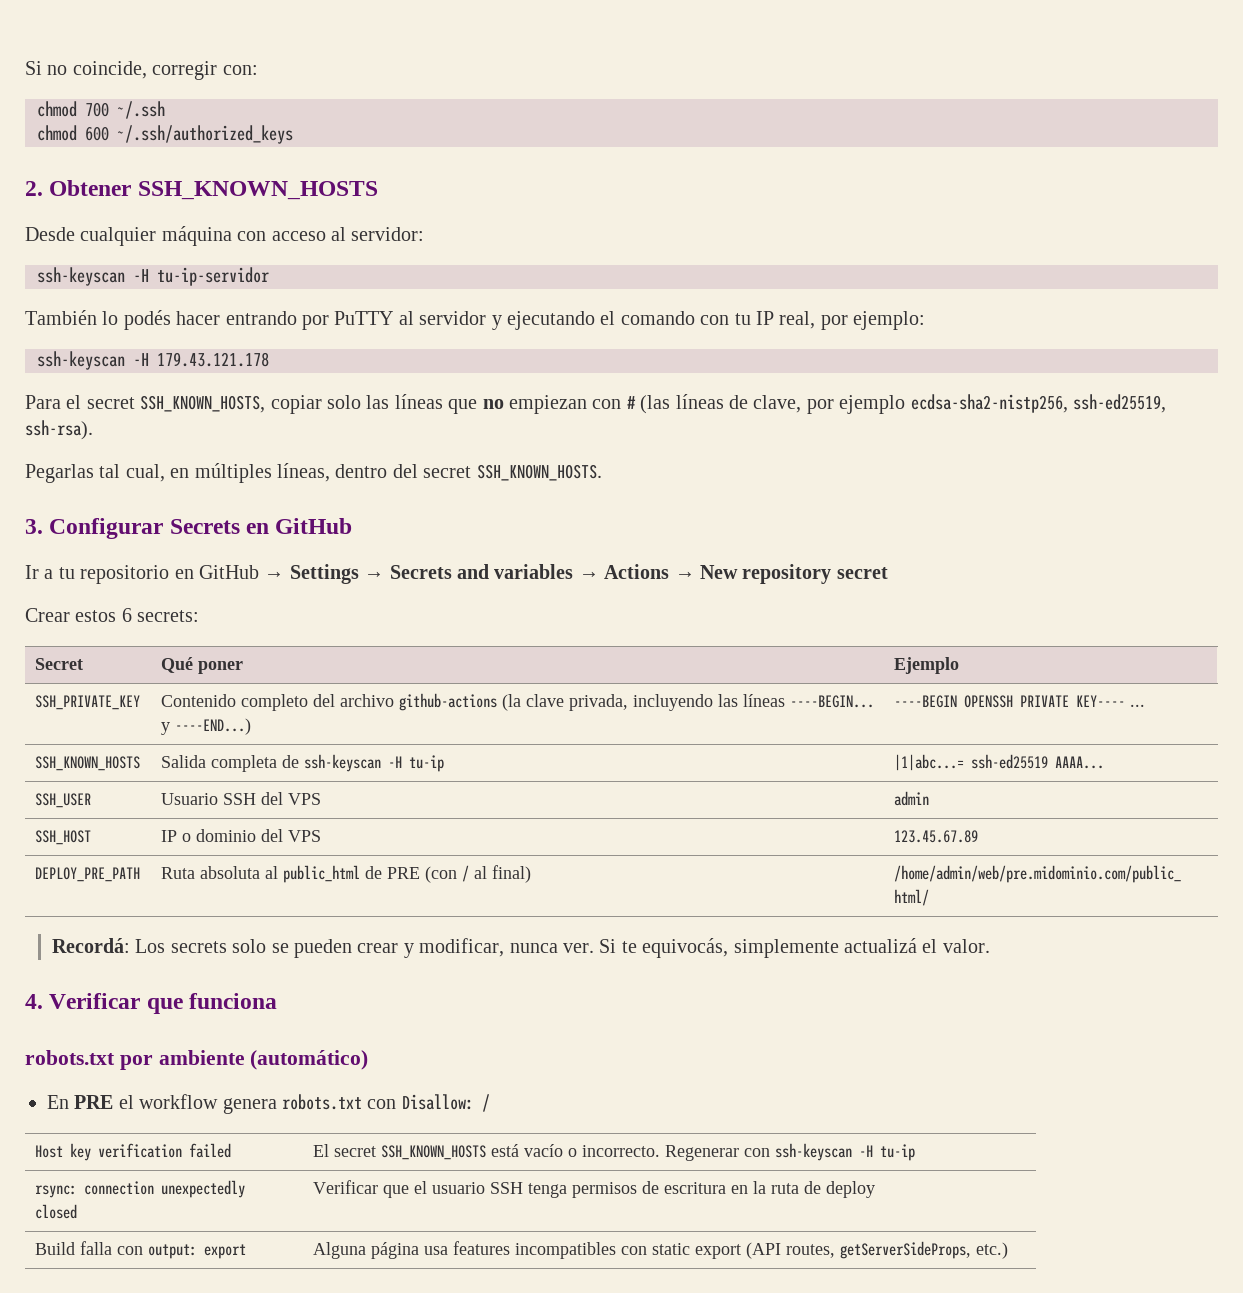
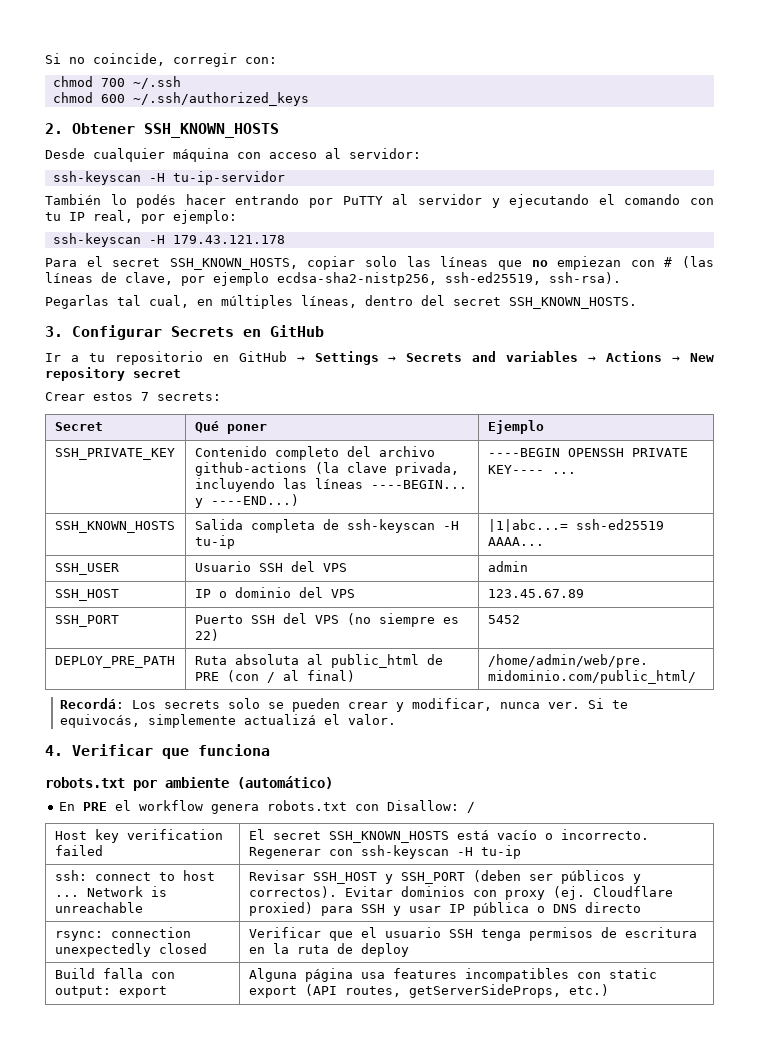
[121,608,132,622] 6 -> [141,392,149,401] 7
(979, 836) none -> [54,615,119,627] [194,613,459,627] [194,629,219,641] [487,615,520,624] // SSH_PORT | Puerto SSH del VPS (no siempre es 22) | 5452
(916, 1152) none -> [54,870,215,881] [54,886,167,897] [54,902,143,913] [248,870,641,884] [248,886,673,900] [248,902,641,916] // ssh: connect to host ... Network is unreachable | Revisar SSH_HOST y SSH_PORT (deben ser públicos y correctos). Evitar dominios con proxy (ej. Cloudflare proxied) para SSH y usar IP pública o DNS directo

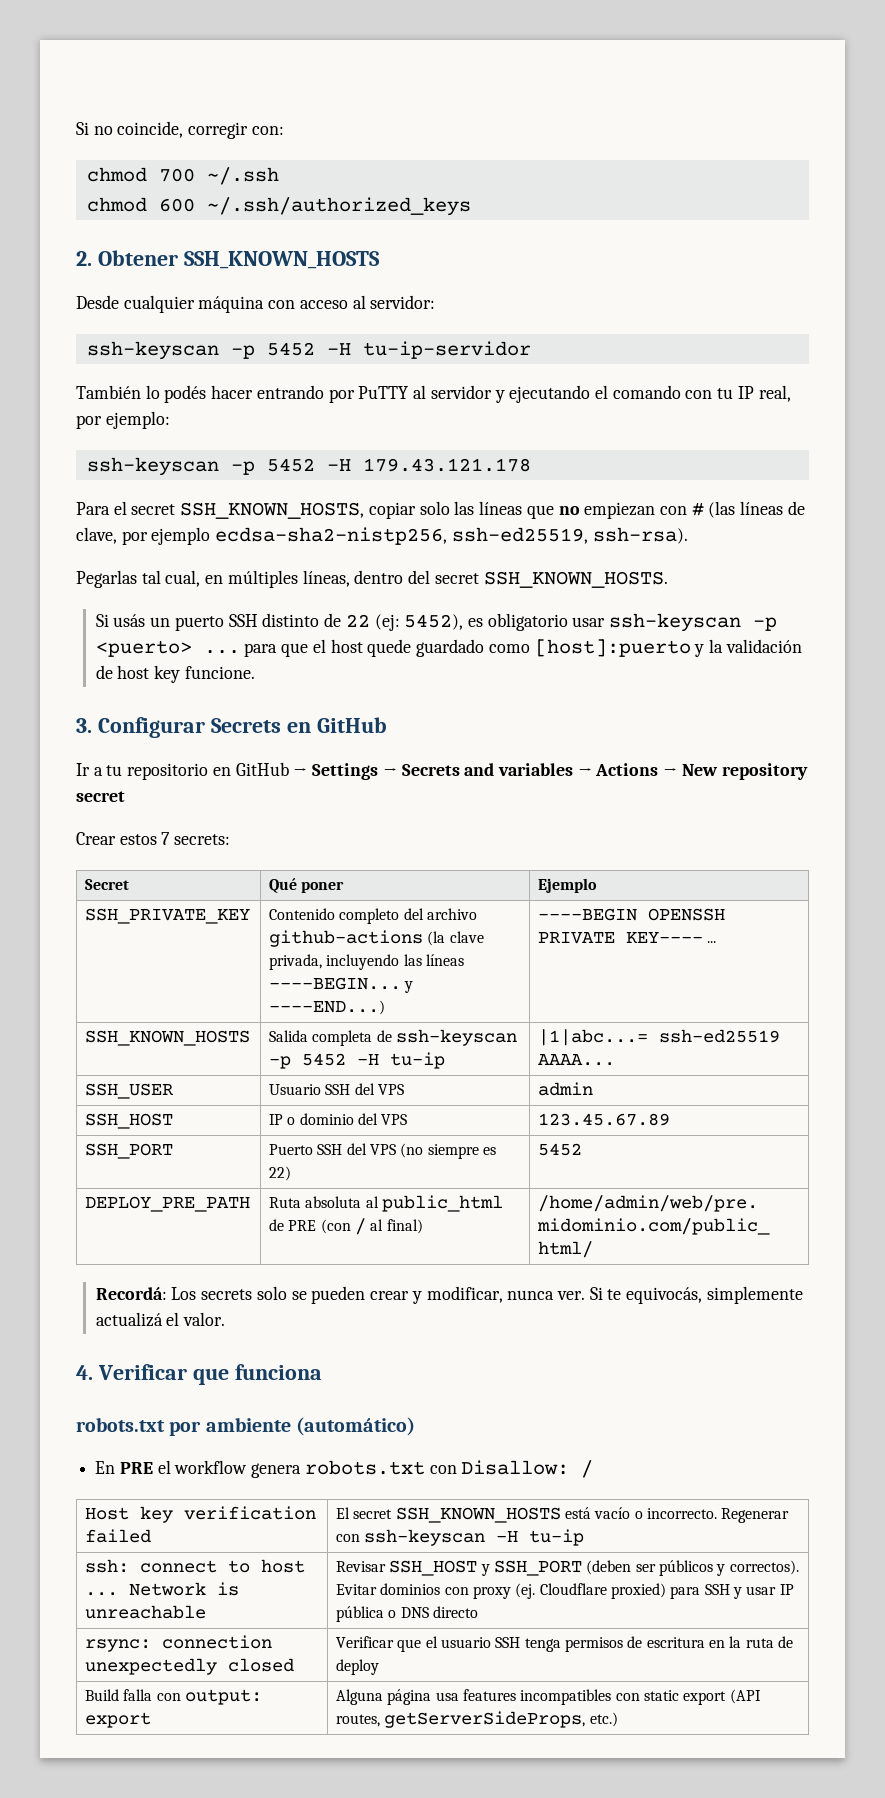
(141, 178) none -> [230,342,315,359] -p 5452
(141, 240) none -> [230,458,315,475] -p 5452
(637, 303) none -> [95,613,778,632] [95,639,802,657] [95,665,255,683] // Si usás un puerto SSH distinto de 22 (ej: 5452), es obligatorio usar ssh-keyscan -p <puerto> ... para que el host quede guardado como [host]:puerto y la validación de host key funcione.
(435, 526) none -> [269,1053,347,1069] -p 5452

